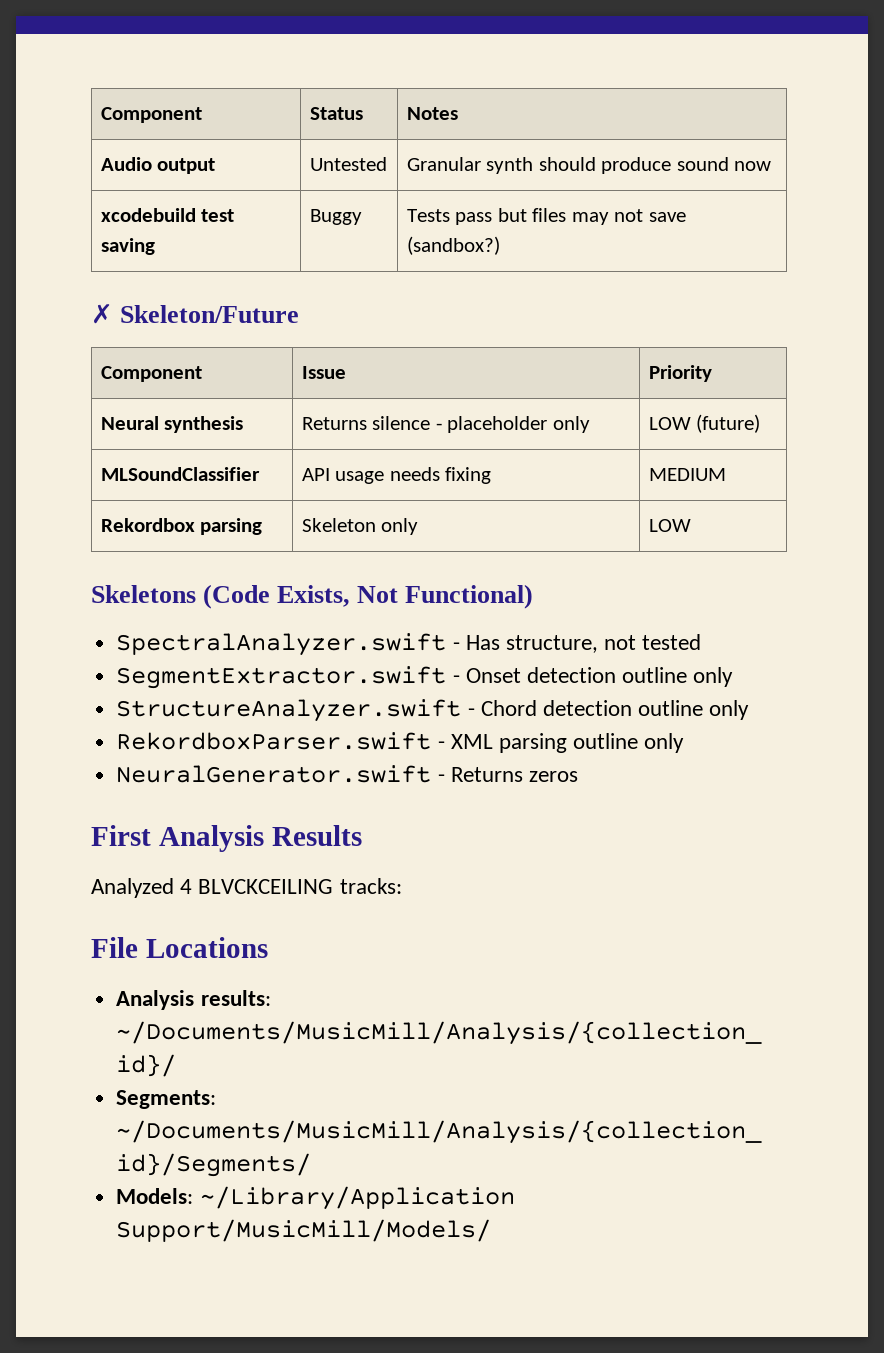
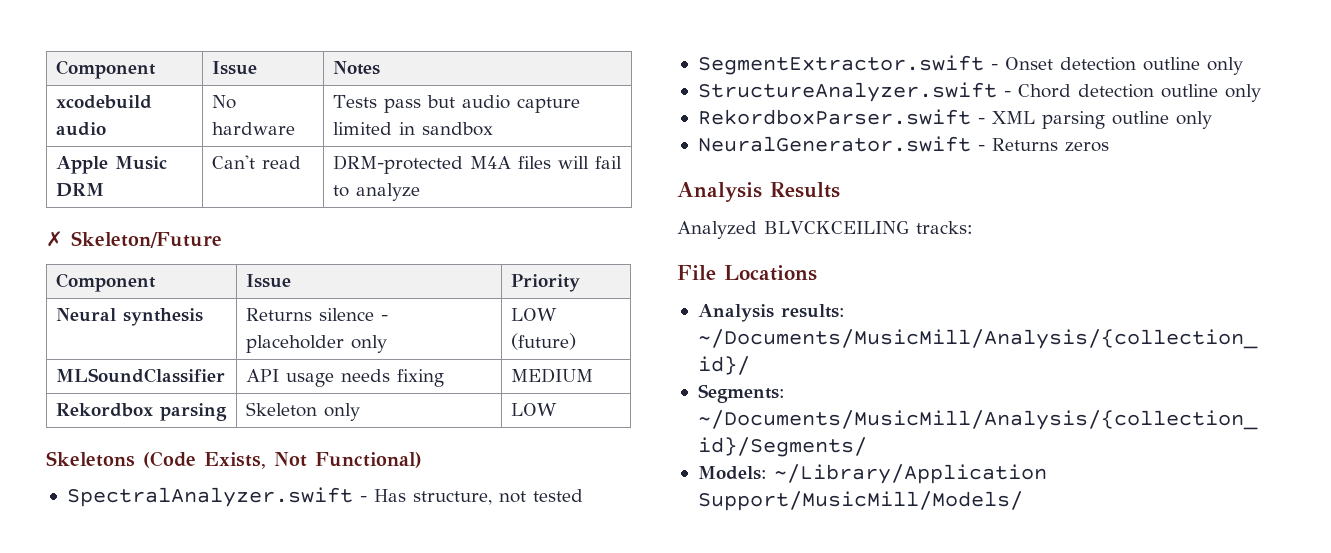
[100,107,202,123] [309,107,363,120] Component | Status -> [55,60,156,79] [211,61,257,75] Component | Issue
[100,157,216,174] [309,157,387,171] [406,157,772,174] [100,208,235,222] [100,238,155,255] [309,209,362,225] [406,208,686,225] [406,236,500,255] Audio output | Untested | Granular synth should produce sound now // xcodebuild test saving | Buggy | Tests pass but files may not save (sandbox?) -> [55,95,152,109] [55,122,106,136] [211,95,236,109] [211,122,295,135] [332,95,580,113] [332,122,493,136] [55,156,167,174] [55,183,104,197] [211,155,301,169] [332,155,622,174] [332,183,420,201] xcodebuild audio | No hardware | Tests pass but audio capture limited in sandbox // Apple Music DRM | Can't read | DRM-protected M4A files will fail to analyze
[91,825,151,846] First -> (1109, 147) none
[180,879,193,894] 4 -> (757, 230) none

